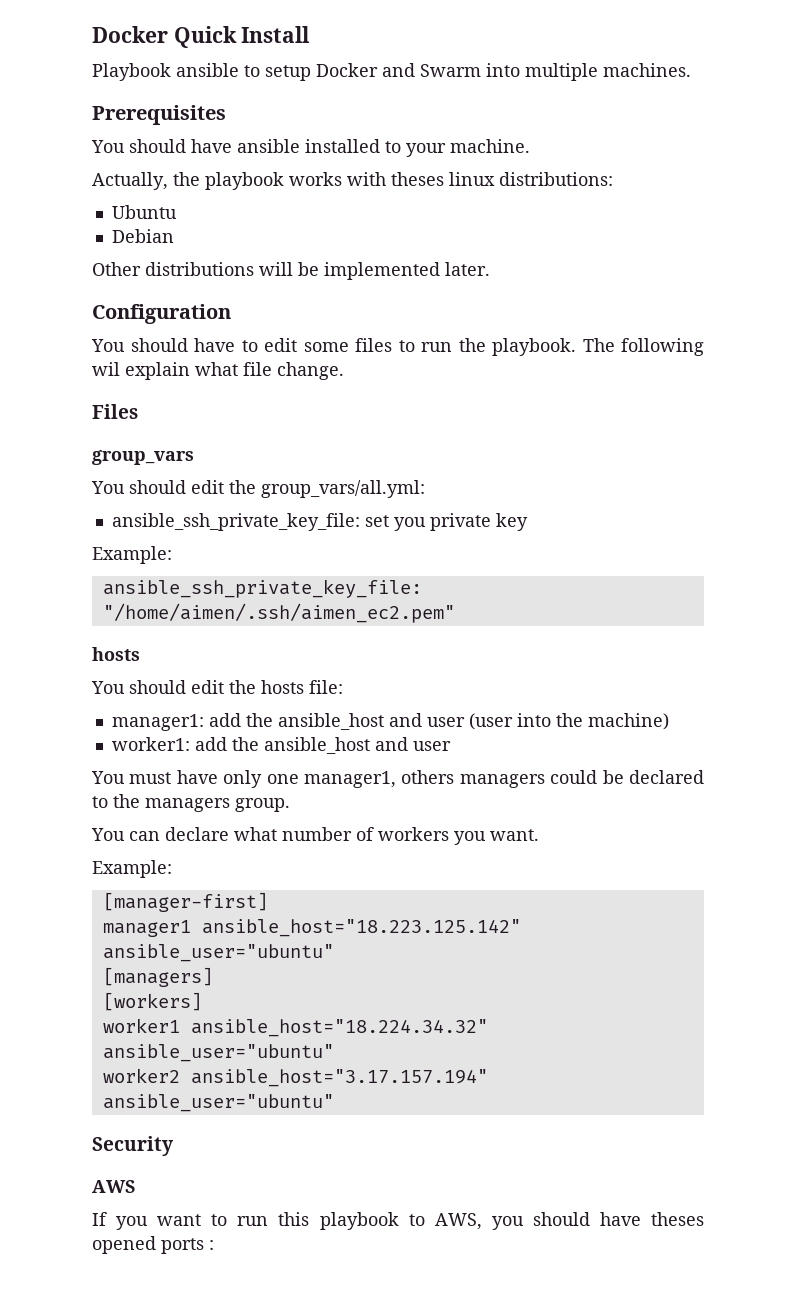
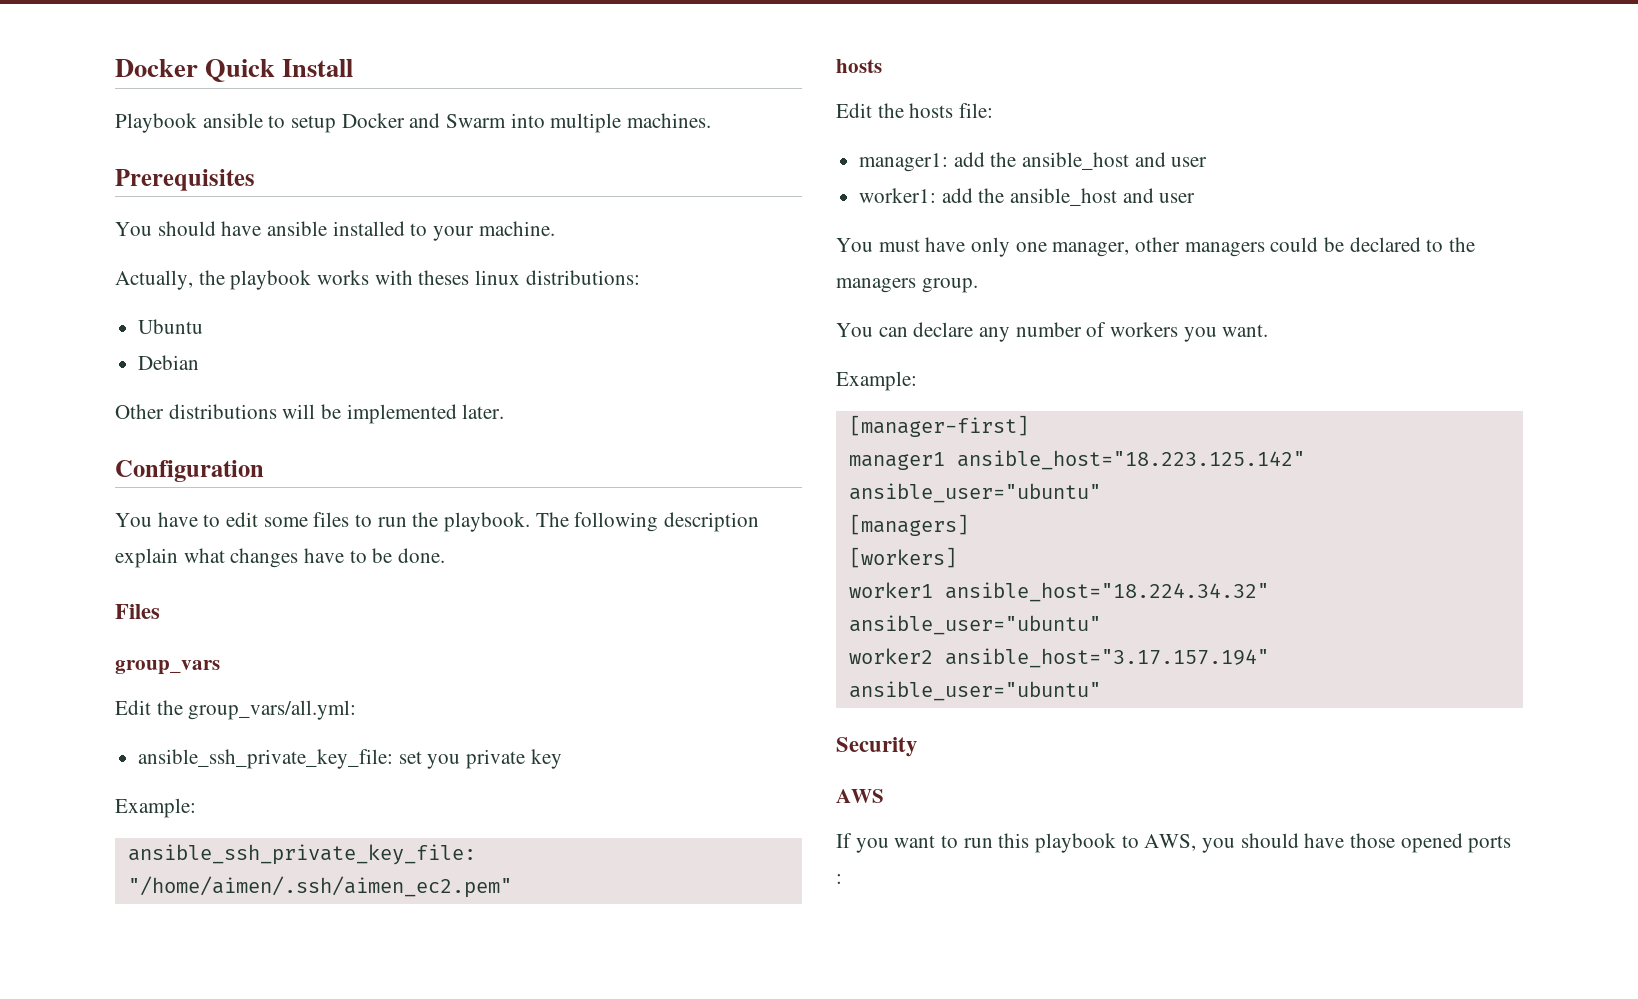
[130,338,188,352] should -> (152, 520) none
[92,362,120,376] wil -> [664,512,760,532] description
[243,362,344,380] file change. -> [230,548,446,568] changes have to be done.
[91,480,224,494] You should edit -> [115,700,151,715] Edit
[91,680,224,694] You should edit -> [836,103,872,118] Edit
[468,713,669,730] (user into the machine) -> (1208, 162) none
[304,770,455,788] manager1, others -> [1052,237,1181,257] manager, other
[234,827,277,841] what -> [979,327,1011,342] any
[650,1212,704,1226] theses -> [1350,833,1396,848] those

